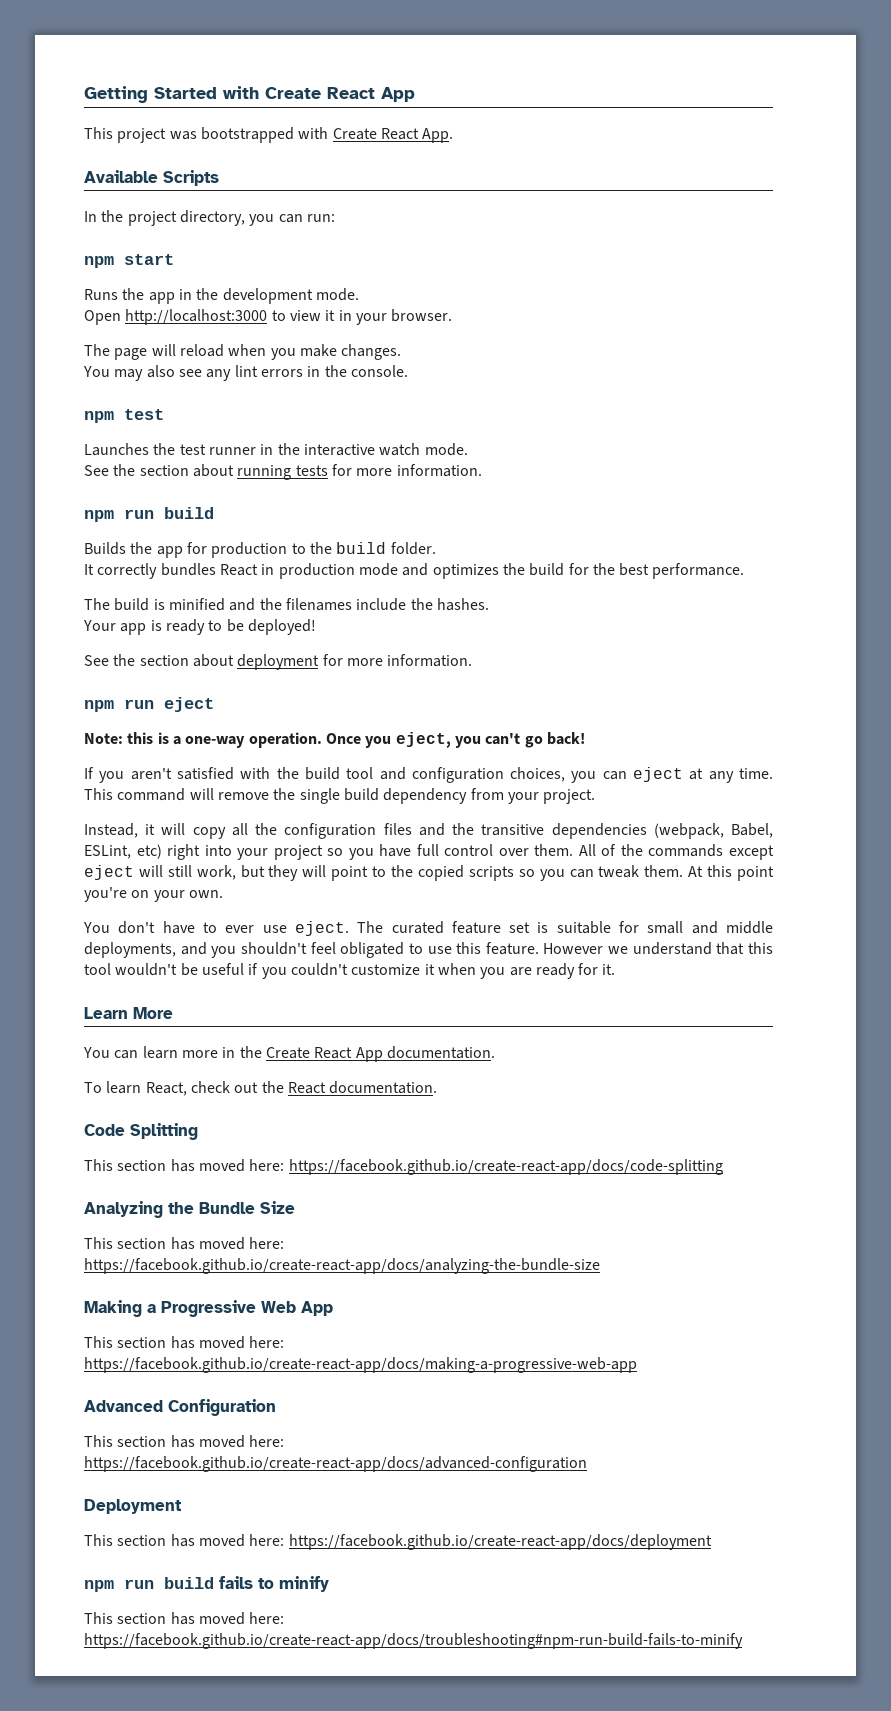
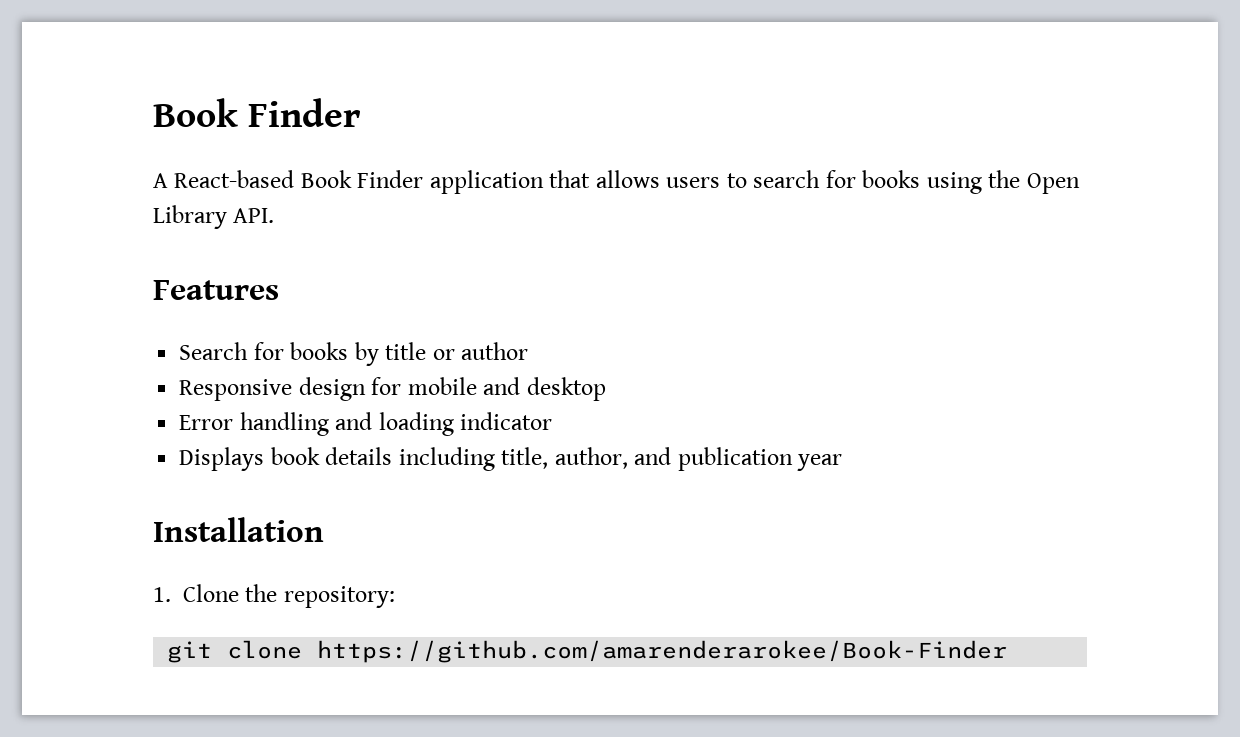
[84,86,415,103] [84,127,454,143] [84,170,219,186] [84,210,335,226] [84,254,174,268] [84,288,359,304] [84,309,453,325] [84,344,402,360] [83,365,408,381] [84,409,164,423] [84,443,468,456] [84,464,482,480] [84,507,214,522] [84,542,436,558] [84,563,745,579] [84,598,489,611] [83,619,316,635] [84,654,473,670] [84,697,214,712] [84,732,585,748] [84,767,773,783] [84,788,596,804] [84,823,773,839] [84,844,774,860] [84,865,775,881] [84,887,223,902] [83,921,773,936] [84,942,773,958] [84,963,616,979] [84,1007,173,1019] [83,1046,495,1062] [84,1081,438,1096] [84,1123,198,1140] [84,1159,723,1175] [84,1201,295,1218] [84,1237,285,1250] [84,1258,600,1274] [84,1300,333,1317] [84,1336,285,1349] [84,1357,637,1373] [84,1399,276,1416] [84,1435,285,1448] [84,1456,587,1472] [84,1499,182,1514] [84,1534,712,1550] [84,1576,329,1592] [84,1612,285,1625] [84,1633,743,1649] Getting Started with Create React App // This project was bootstrapped with Create React App. // Available Scripts // In the project directory, you can run: // npm start // Runs the app in the development mode. // Open http://localhost:3000 to view it in your browser. // The page will reload when you make changes. // You may also see any lint errors in the console. // npm test // Launches the test runner in the interactive watch mode. // See the section about running tests for more information. // npm run build // Builds the app for production to the build folder. // It correctly bundles React in production mode and optimizes the build for the best performance. // The build is minified and the filenames include the hashes. // Your app is ready to be deployed! // See the section about deployment for more information. // npm run eject // Note: this is a one-way operation. Once you eject, you can't go back! // If you aren't satisfied with the build tool and configuration choices, you can eject at any time. This command will remove the single build dependency from your project. // Instead, it will copy all the configuration files and the transitive dependencies (webpack, Babel, ESLint, etc) right into your project so you have full control over them. All of the commands except eject will still work, but they will point to the copied scripts so you can tweak them. At this point you're on your own. // You don't have to ever use eject. The curated feature set is suitable for small and middle deployments, and you shouldn't feel obligated to use this feature. However we understand that this tool wouldn't be useful if you couldn't customize it when you are ready for it. // Learn More // You can learn more in the Create React App documentation. // To learn React, check out the React documentation. // Code Splitting // This section has moved here: https://facebook.github.io/create-react-app/docs/code-splitting // Analyzing the Bundle Size // This section has moved here: https://facebook.github.io/create-react-app/docs/analyzing-the-bundle-size // Making a Progressive Web App // This section has moved here: https://facebook.github.io/create-react-app/docs/making-a-progressive-web-app // Advanced Configuration // This section has moved here: https://facebook.github.io/create-react-app/docs/advanced-configuration // Deployment // This section has moved here: https://facebook.github.io/create-react-app/docs/deployment // npm run build fails to minify // This section has moved here: https://facebook.github.io/create-react-app/docs/troubleshooting#npm-run-build-fails-to-minify -> [153,98,361,127] [153,170,1080,194] [153,205,275,229] [153,280,279,300] [179,342,529,366] [179,377,606,401] [179,412,553,436] [179,447,843,471] [153,517,324,542] [153,584,395,608] [167,640,1008,663] Book Finder // A React-based Book Finder application that allows users to search for books using the Open Library API. // Features // Search for books by title or author // Responsive design for mobile and desktop // Error handling and loading indicator // Displays book details including title, author, and publication year // Installation // 1. Clone the repository: // git clone https://github.com/amarenderarokee/Book-Finder

